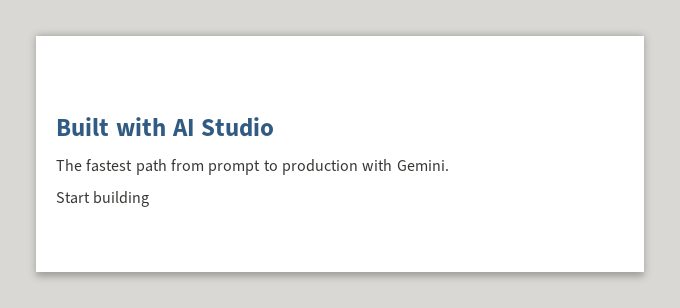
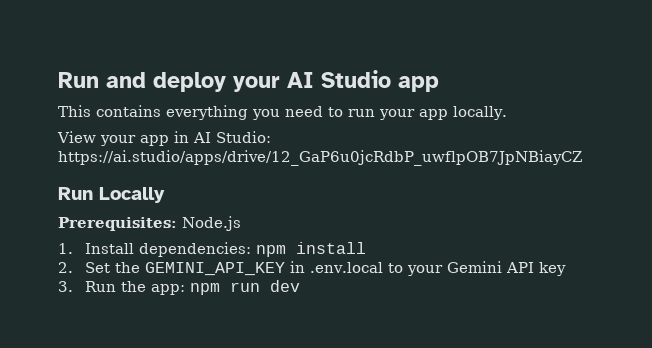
[56,117,275,137] [56,159,449,175] [56,191,150,207] Built with AI Studio // The fastest path from prompt to production with Gemini. // Start building -> [58,70,439,92] [58,105,507,120] [57,131,271,146] [58,150,582,166] [58,187,165,203] [58,216,241,231] [58,242,367,257] [58,261,566,276] [58,280,301,295] Run and deploy your AI Studio app // This contains everything you need to run your app locally. // View your app in AI Studio: https://ai.studio/apps/drive/12_GaP6u0jcRdbP_uwflpOB7JpNBiayCZ // Run Locally // Prerequisites: Node.js // 1. Install dependencies: npm install // 2. Set the GEMINI_API_KEY in .env.local to your Gemini API key // 3. Run the app: npm run dev

